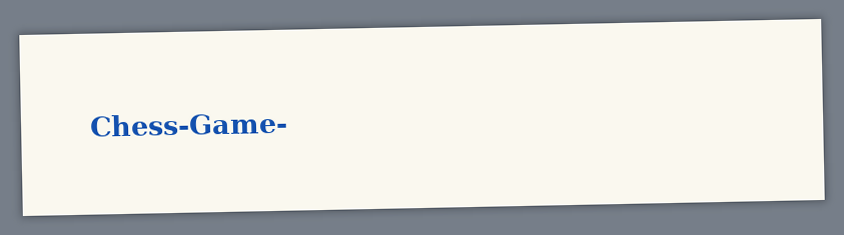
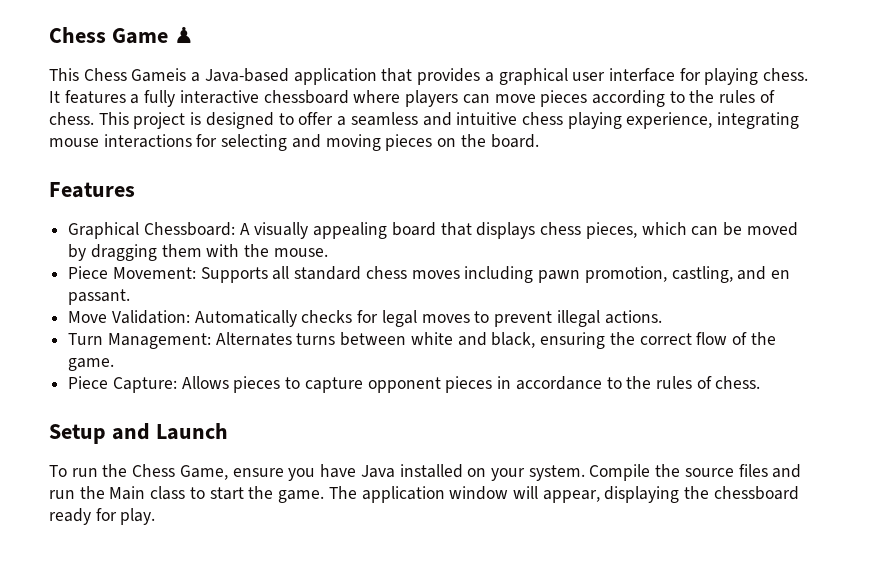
[89,111,288,137] Chess-Game- -> [49,26,194,44] [49,68,809,85] [49,90,775,107] [49,112,800,129] [49,134,539,151] [49,182,135,198] [68,222,798,239] [68,244,328,261] [68,266,790,283] [68,289,131,305] [68,310,662,327] [68,332,776,349] [68,358,115,371] [68,376,761,393] [49,423,228,444] [49,464,802,481] [49,486,799,503] [49,508,156,525] Chess Game ♟ // This Chess Gameis a Java-based application that provides a graphical user interface for playing chess. It features a fully interactive chessboard where players can move pieces according to the rules of chess. This project is designed to offer a seamless and intuitive chess playing experience, integrating mouse interactions for selecting and moving pieces on the board. // Features // Graphical Chessboard: A visually appealing board that displays chess pieces, which can be moved by dragging them with the mouse. // Piece Movement: Supports all standard chess moves including pawn promotion, castling, and en passant. // Move Validation: Automatically checks for legal moves to prevent illegal actions. // Turn Management: Alternates turns between white and black, ensuring the correct flow of the game. // Piece Capture: Allows pieces to capture opponent pieces in accordance to the rules of chess. // Setup and Launch // To run the Chess Game, ensure you have Java installed on your system. Compile the source files and run the Main class to start the game. The application window will appear, displaying the chessboard ready for play.

